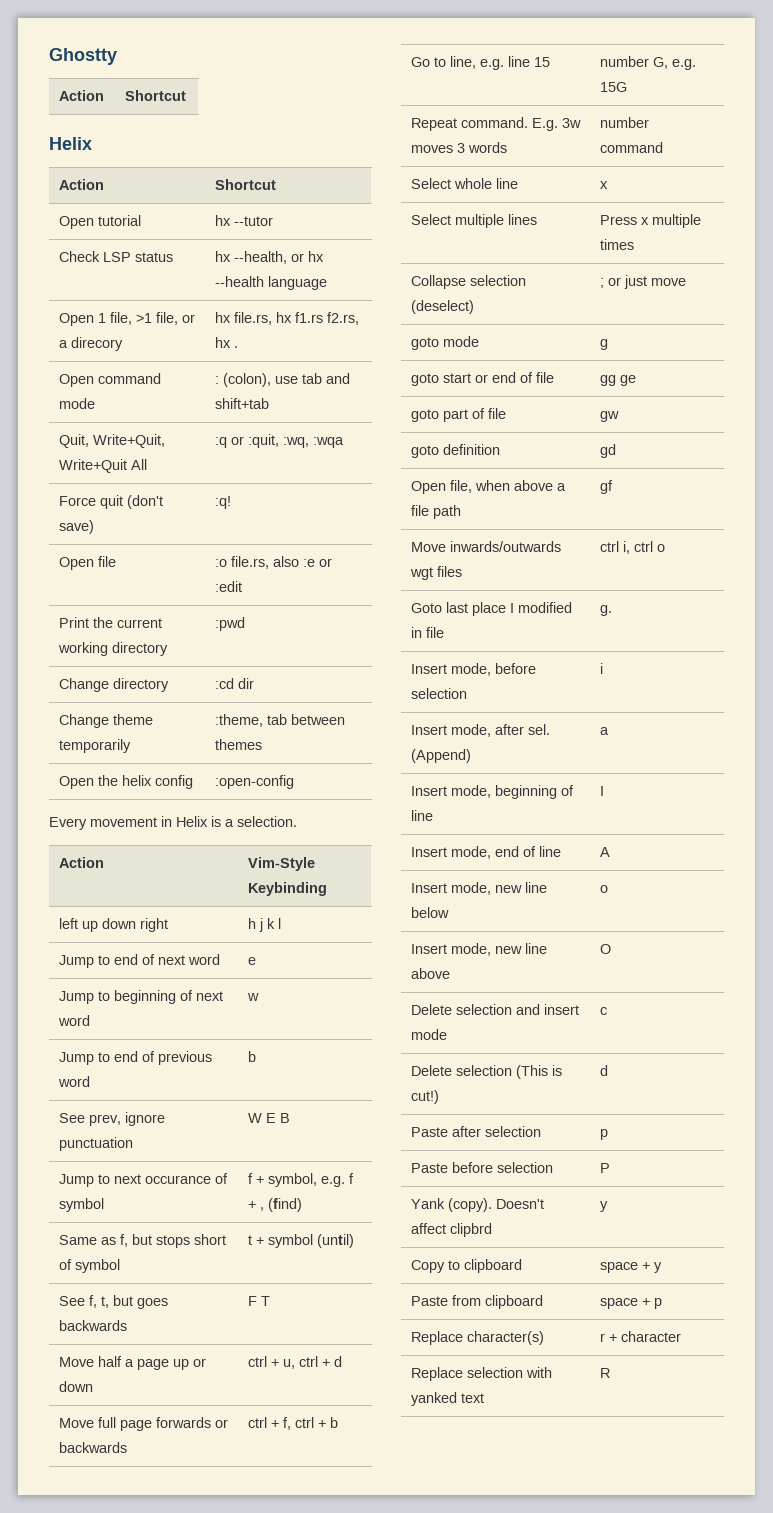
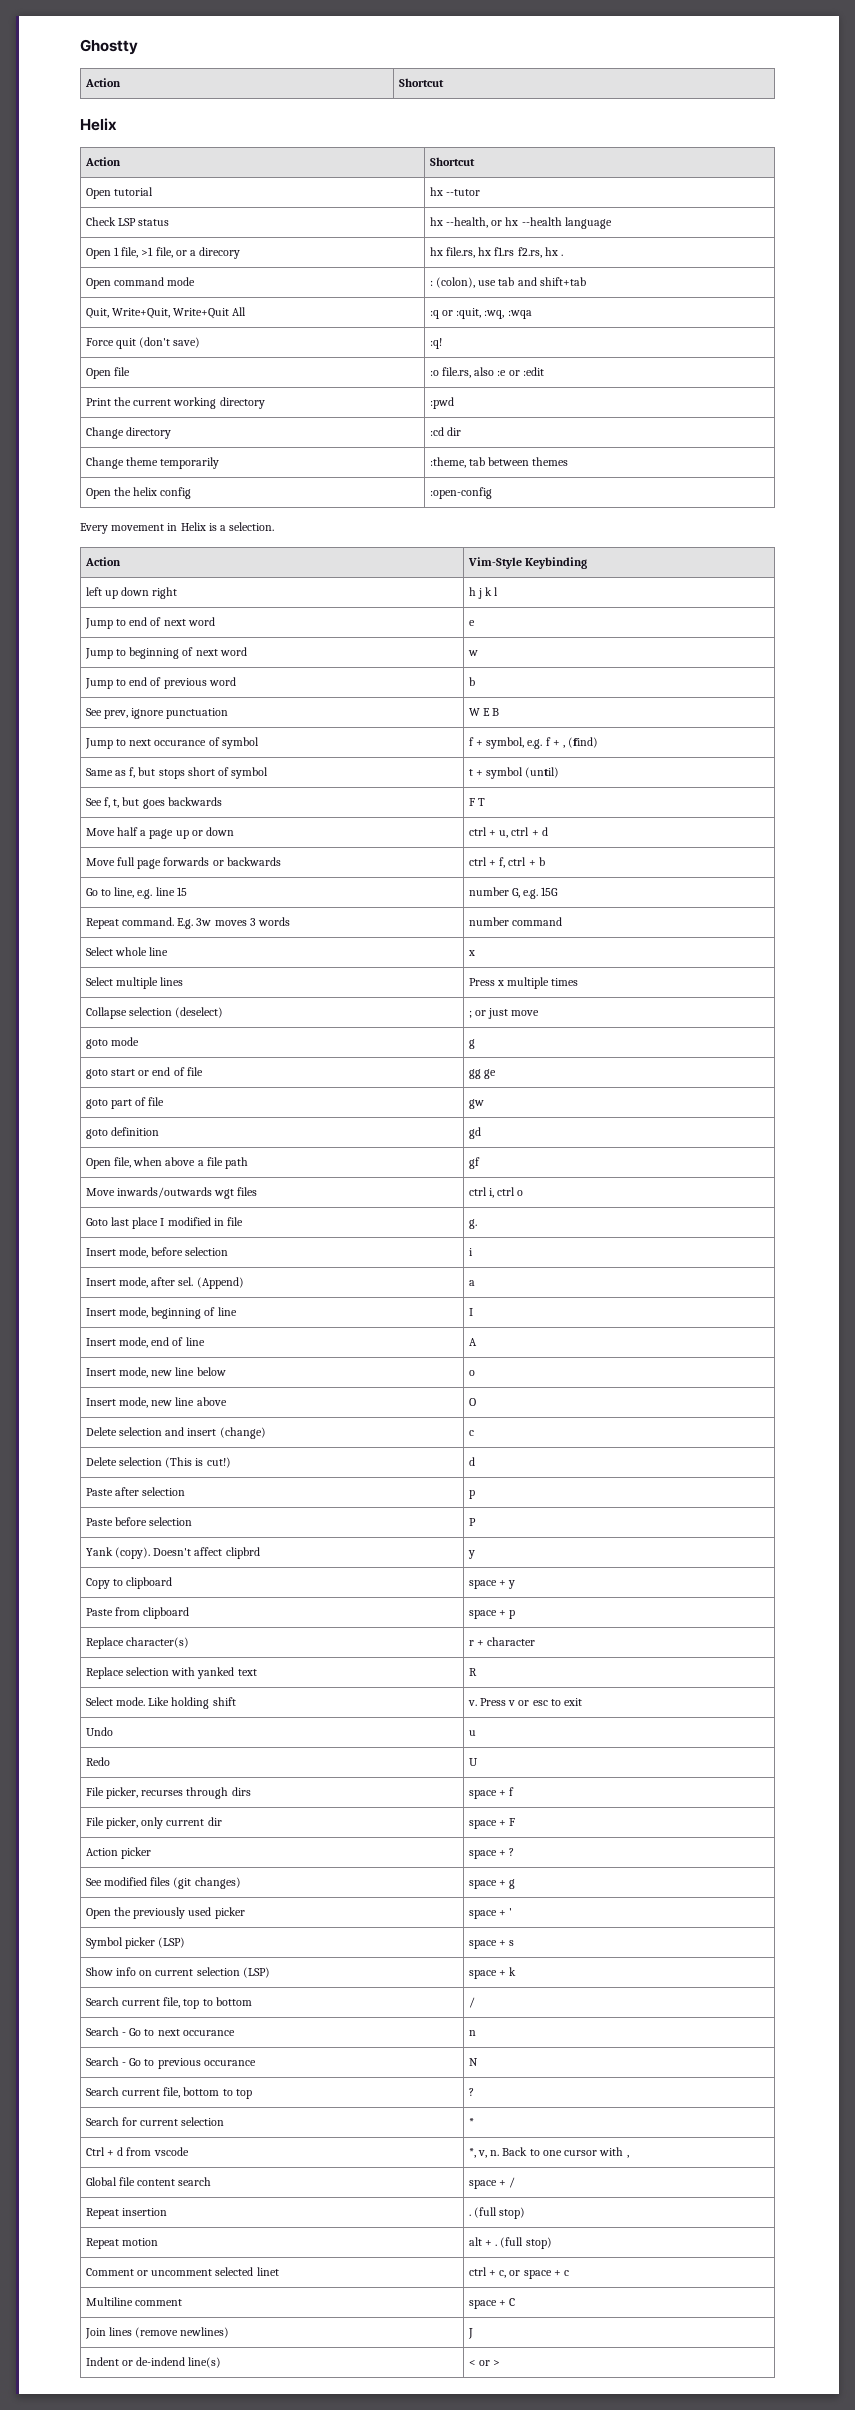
[411,1029,448,1040] mode -> [219,1427,266,1439] (change)
(611, 1373) none -> [85,1697,236,1709] [467,1698,583,1706] [85,1727,113,1736] [468,1730,476,1736] [85,1757,110,1766] [468,1758,478,1766] [85,1787,251,1799] [468,1787,515,1799] [85,1817,222,1829] [468,1818,516,1829] [85,1847,152,1859] [468,1848,515,1859] [85,1877,241,1889] [468,1879,516,1889] [85,1907,245,1919] [468,1908,513,1919] [85,1937,186,1949] [468,1940,515,1949] [85,1967,270,1978] [468,1967,517,1979] [85,1997,252,2009] [468,1997,475,2008] [85,2027,235,2036] [468,2030,476,2036] [85,2057,256,2069] [468,2058,478,2066] [85,2087,252,2099] [468,2088,474,2096] [85,2117,225,2126] [468,2118,474,2126] [85,2147,189,2156] [468,2147,629,2158] [85,2177,212,2186] [468,2177,516,2189] [85,2208,168,2219] [468,2207,526,2219] [85,2238,159,2249] [468,2237,552,2249] [85,2267,279,2276] [468,2267,570,2279] [85,2297,183,2306] [468,2298,516,2309] [84,2327,230,2339] [467,2328,473,2339] [85,2357,222,2368] [468,2360,501,2366] // Select mode. Like holding shift | v. Press v or esc to exit // Undo | u // Redo | U // File picker, recurses through dirs | space + f // File picker, only current dir | space + F // Action picker | space + ? // See modified files (git changes) | space + g // Open the previously used picker | space + ' // Symbol picker (LSP) | space + s // Show info on current selection (LSP) | space + k // Search current file, top to bottom | / // Search - Go to next occurance | n // Search - Go to previous occurance | N // Search current file, bottom to top | ? // Search for current selection | * // Ctrl + d from vscode | *, v, n. Back to one cursor with , // Global file content search | space + / // Repeat insertion | . (full stop) // Repeat motion | alt + . (full stop) // Comment or uncomment selected linet | ctrl + c, or space + c // Multiline comment | space + C // Join lines (remove newlines) | J // Indent or de-indend line(s) | < or >

